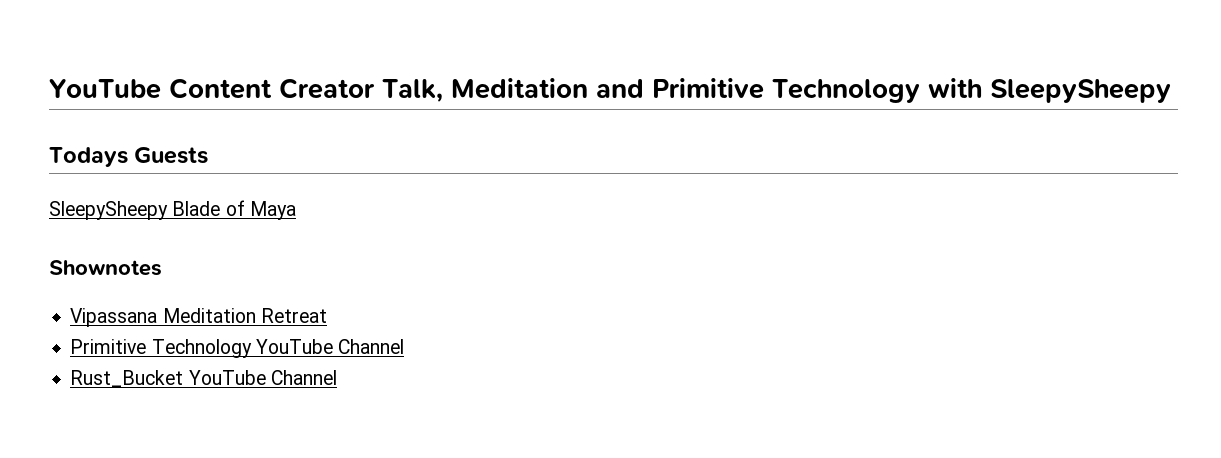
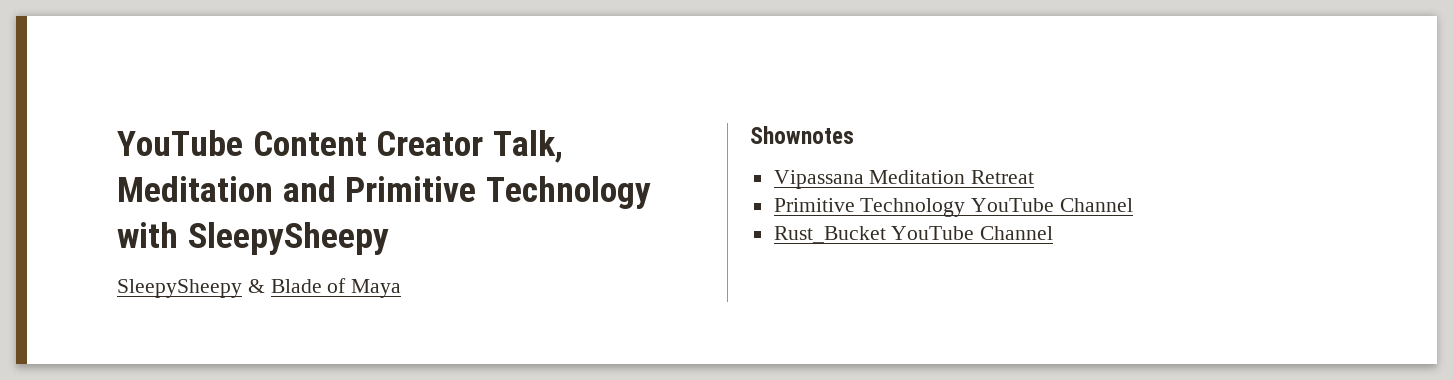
[49,147,209,167] [49,201,168,220] // Todays Guests // SleepySheepy -> [117,279,265,298] // SleepySheepy &

